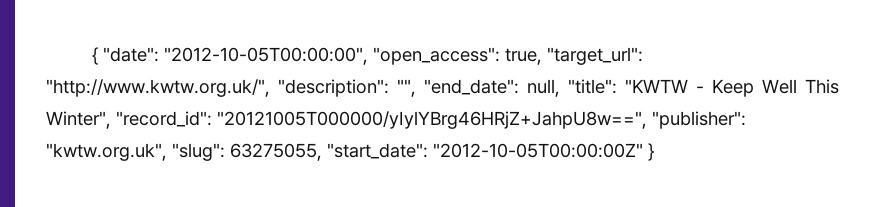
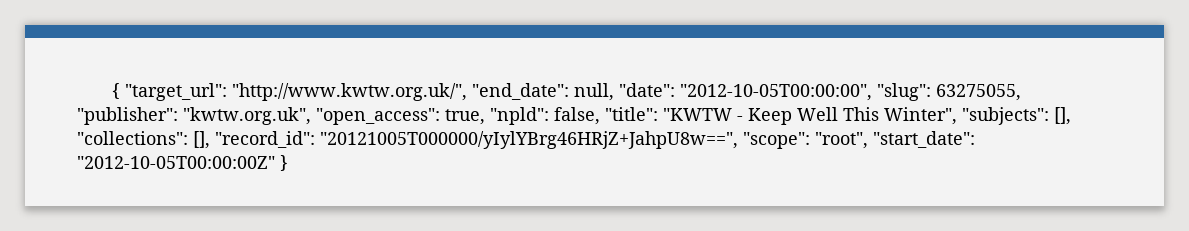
[103,47,644,65] [46,79,560,97] "date": "2012-10-05T00:00:00", "open_access": true, "target_url": "http://www.kwtw.org.uk/", "description": "", "end_date": null, -> [124,83,1021,101] [77,107,600,125] "target_url": "http://www.kwtw.org.uk/", "end_date": null, "date": "2012-10-05T00:00:00", "slug": 63275055, "publisher": "kwtw.org.uk", "open_access": true, "npld": false,
[116,111,746,129] [46,143,322,161] "record_id": "20121005T000000/yIylYBrg46HRjZ+JahpU8w==", "publisher": "kwtw.org.uk", "slug": 63275055, -> [962,107,1071,125] [77,131,868,149] "subjects": [], "collections": [], "record_id": "20121005T000000/yIylYBrg46HRjZ+JahpU8w==", "scope": "root",

